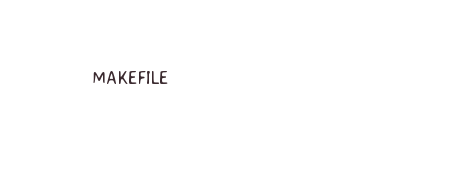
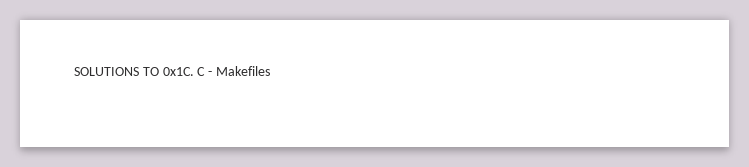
[92,71,168,84] MAKEFILE -> [74,66,270,76] SOLUTIONS TO 0x1C. C - Makefiles

